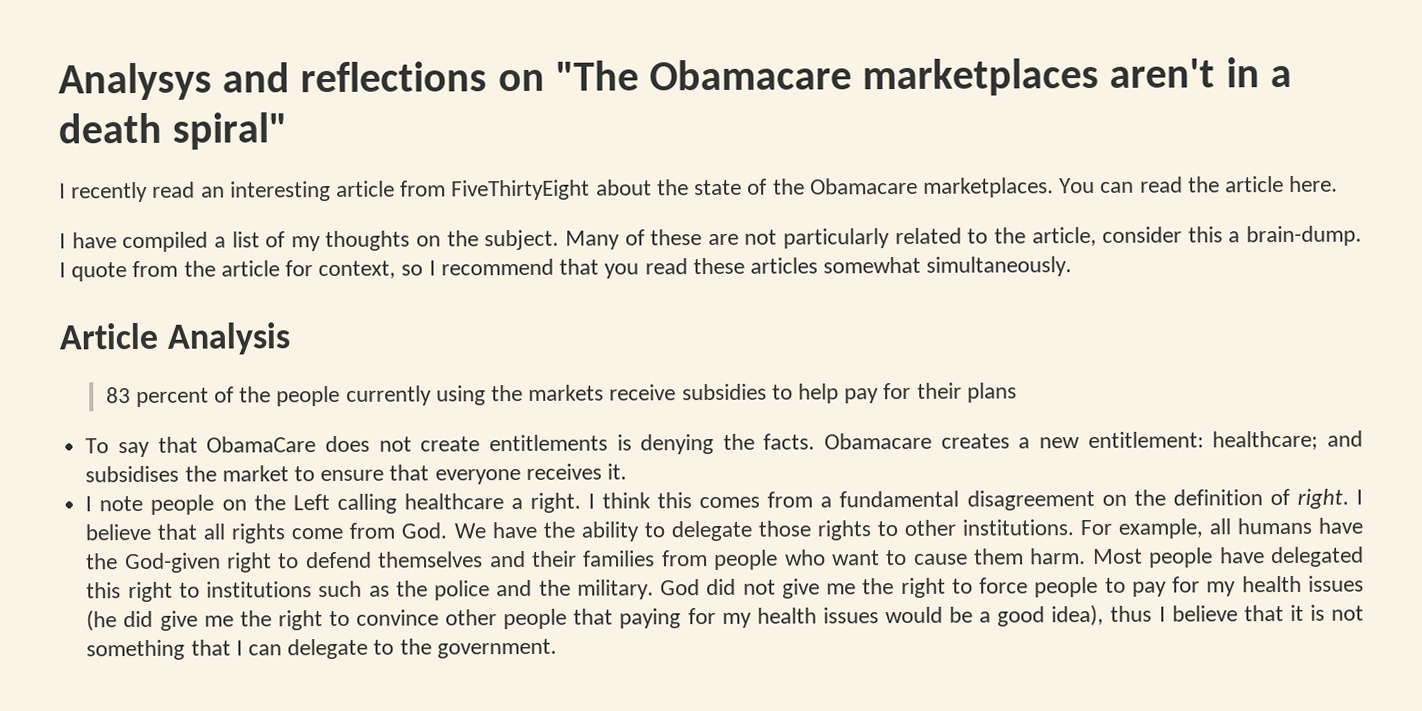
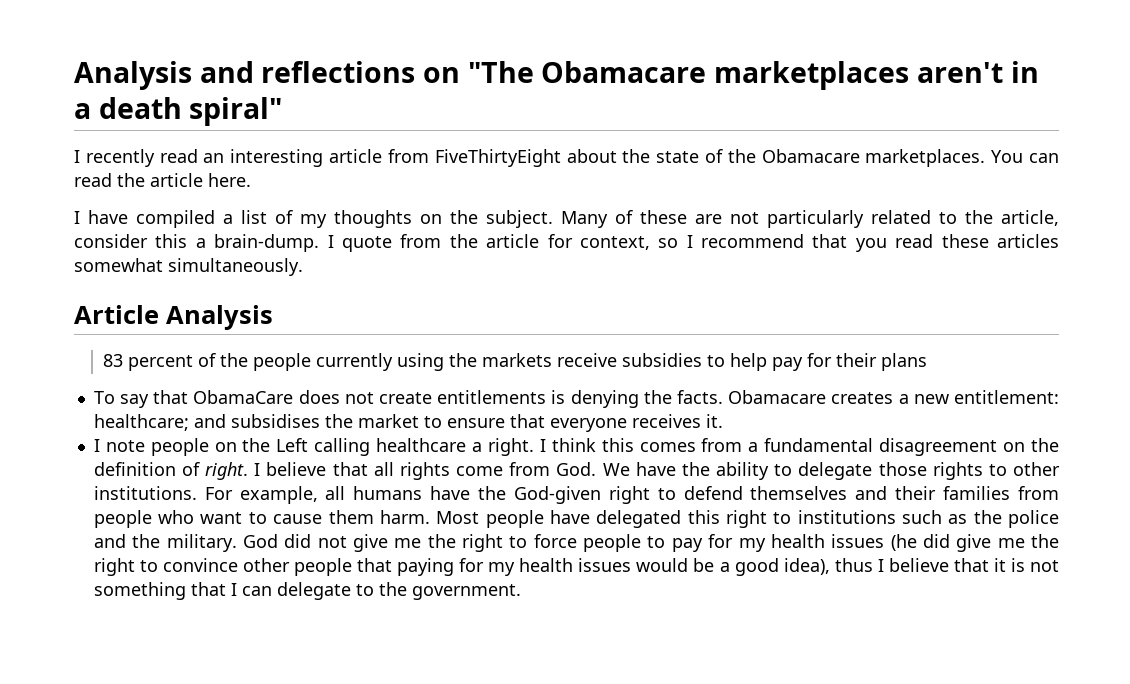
[58,62,212,101] Analysys -> [74,61,192,90] Analysis

